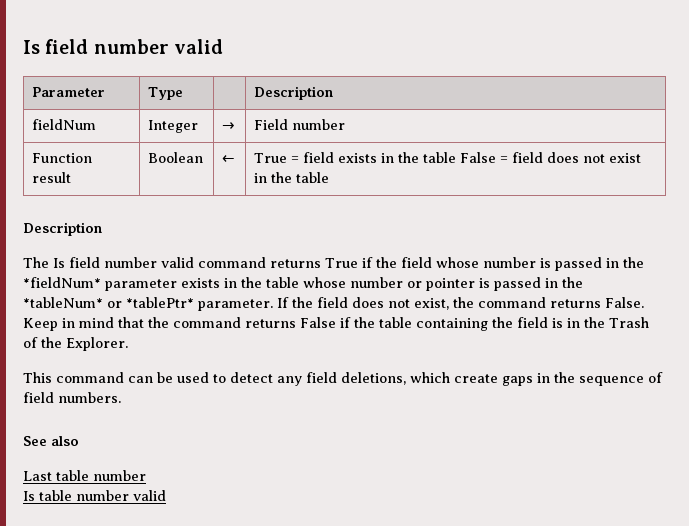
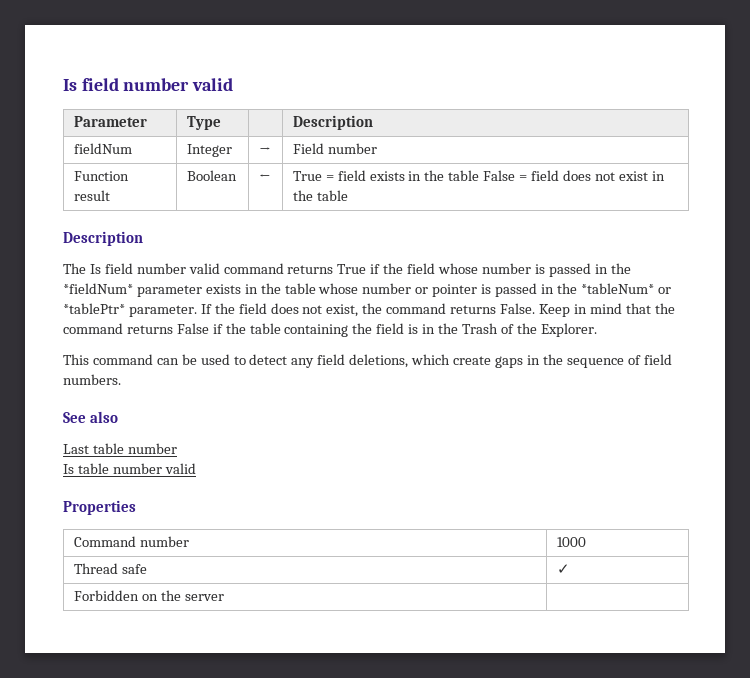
(166, 495) none -> [63,500,136,515] [73,536,189,547] [556,537,586,547] [73,563,147,574] [556,564,570,574] [73,590,224,601] // Properties // Command number | 1000 // Thread safe | ✓ // Forbidden on the server |

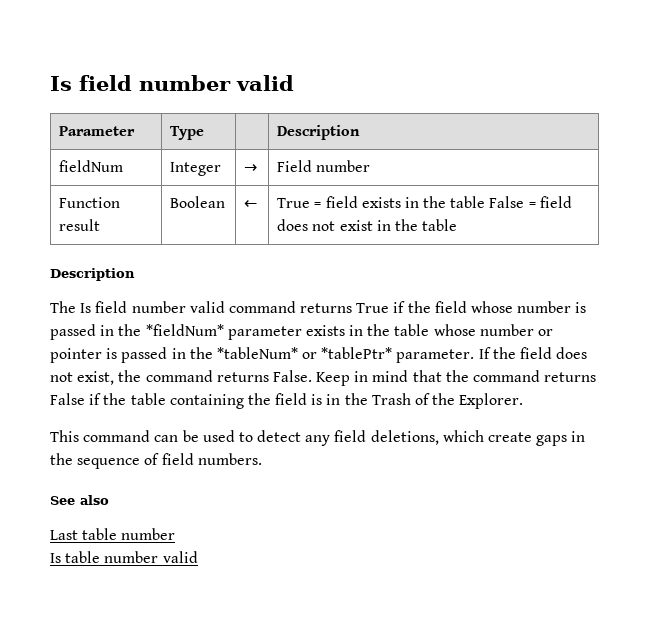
[63,500,136,515] [73,536,189,547] [556,537,586,547] [73,563,147,574] [556,564,570,574] [73,590,224,601] // Properties // Command number | 1000 // Thread safe | ✓ // Forbidden on the server | -> (198, 557) none

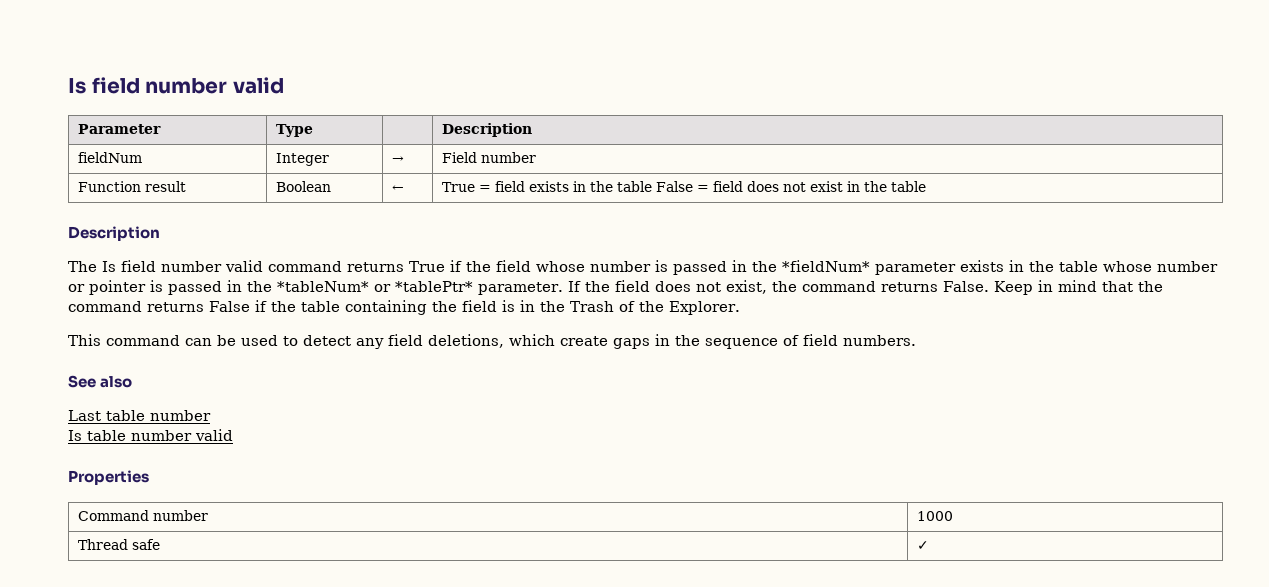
(198, 557) none -> [68,470,149,485] [77,510,208,521] [916,511,953,521] [77,539,160,550] [916,541,929,550] // Properties // Command number | 1000 // Thread safe | ✓

